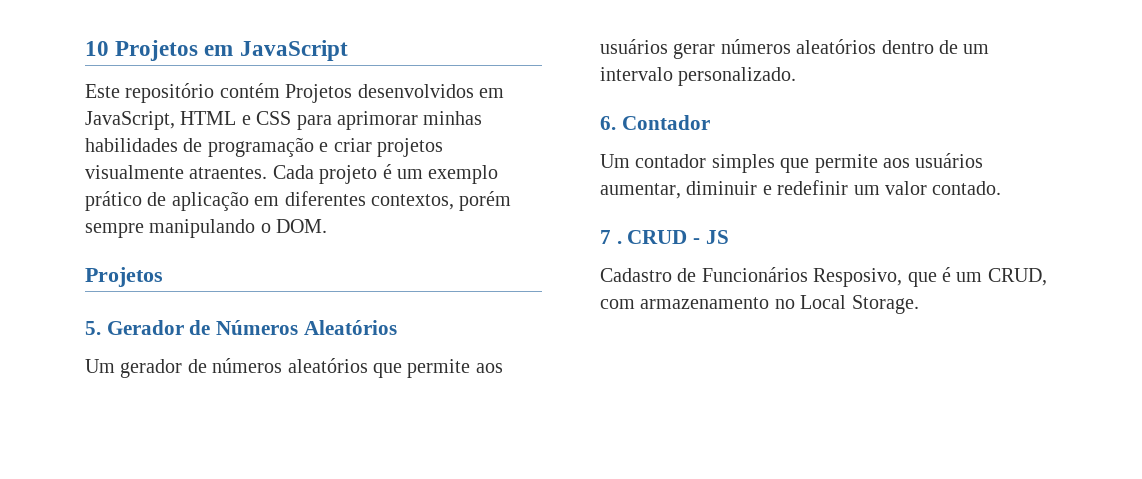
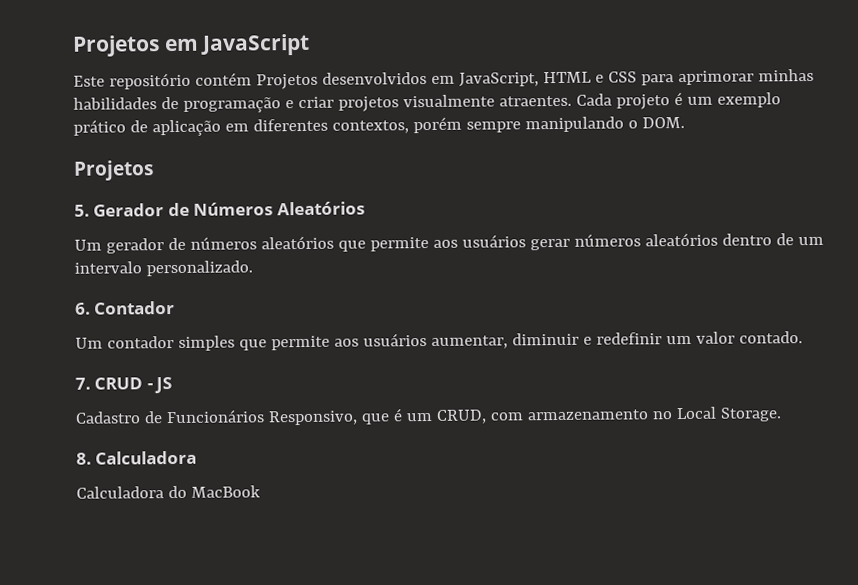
[85,41,109,56] 10 -> (72, 46) none
[600,230,622,244] 7 . -> [75,377,91,390] 7.
[813,268,903,287] Resposivo, -> [267,410,358,426] Responsivo,
(919, 304) none -> [76,450,198,465] [76,485,261,499] // 8. Calculadora // Calculadora do MacBook

